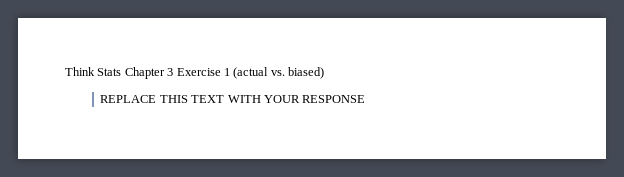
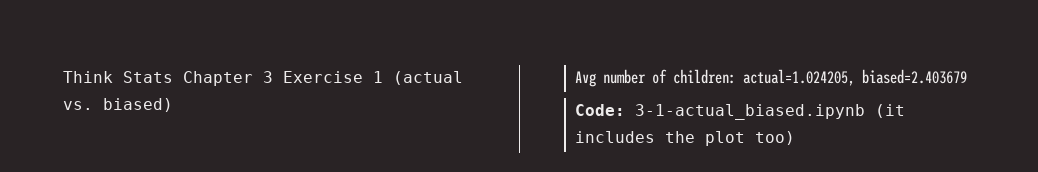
[100,95,366,103] REPLACE THIS TEXT WITH YOUR RESPONSE -> [575,69,968,87] [575,104,906,120] [575,131,796,146] Avg number of children: actual=1.024205, biased=2.403679 // Code: 3-1-actual_biased.ipynb (it includes the plot too)

